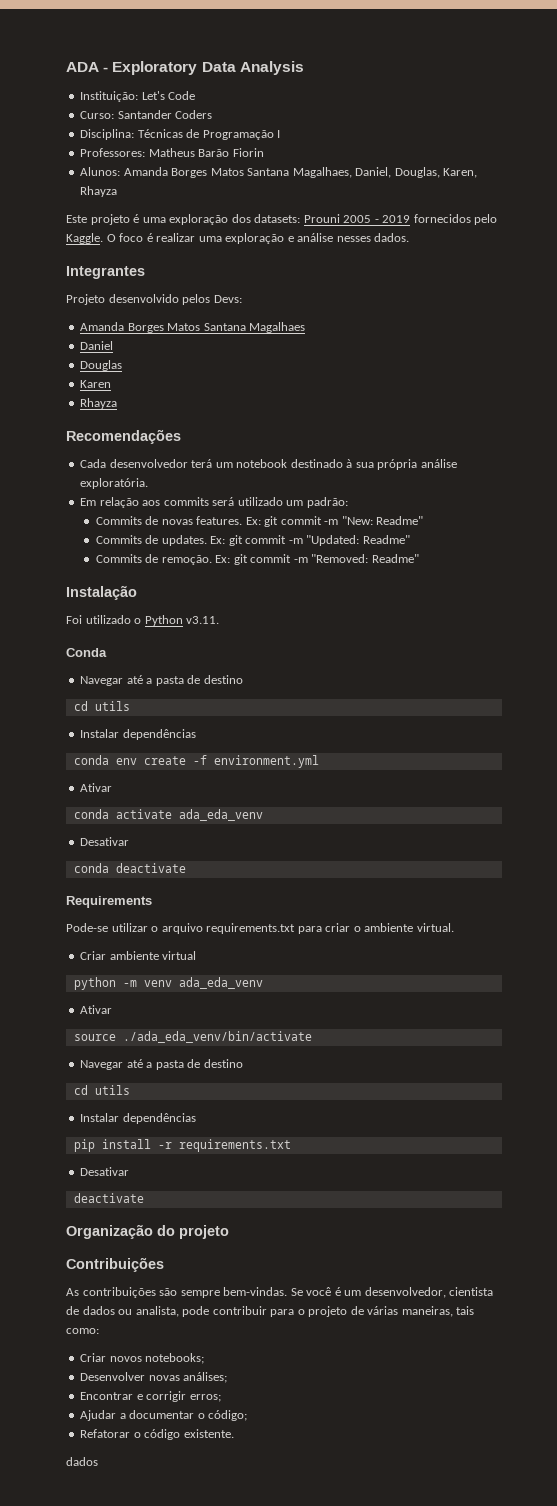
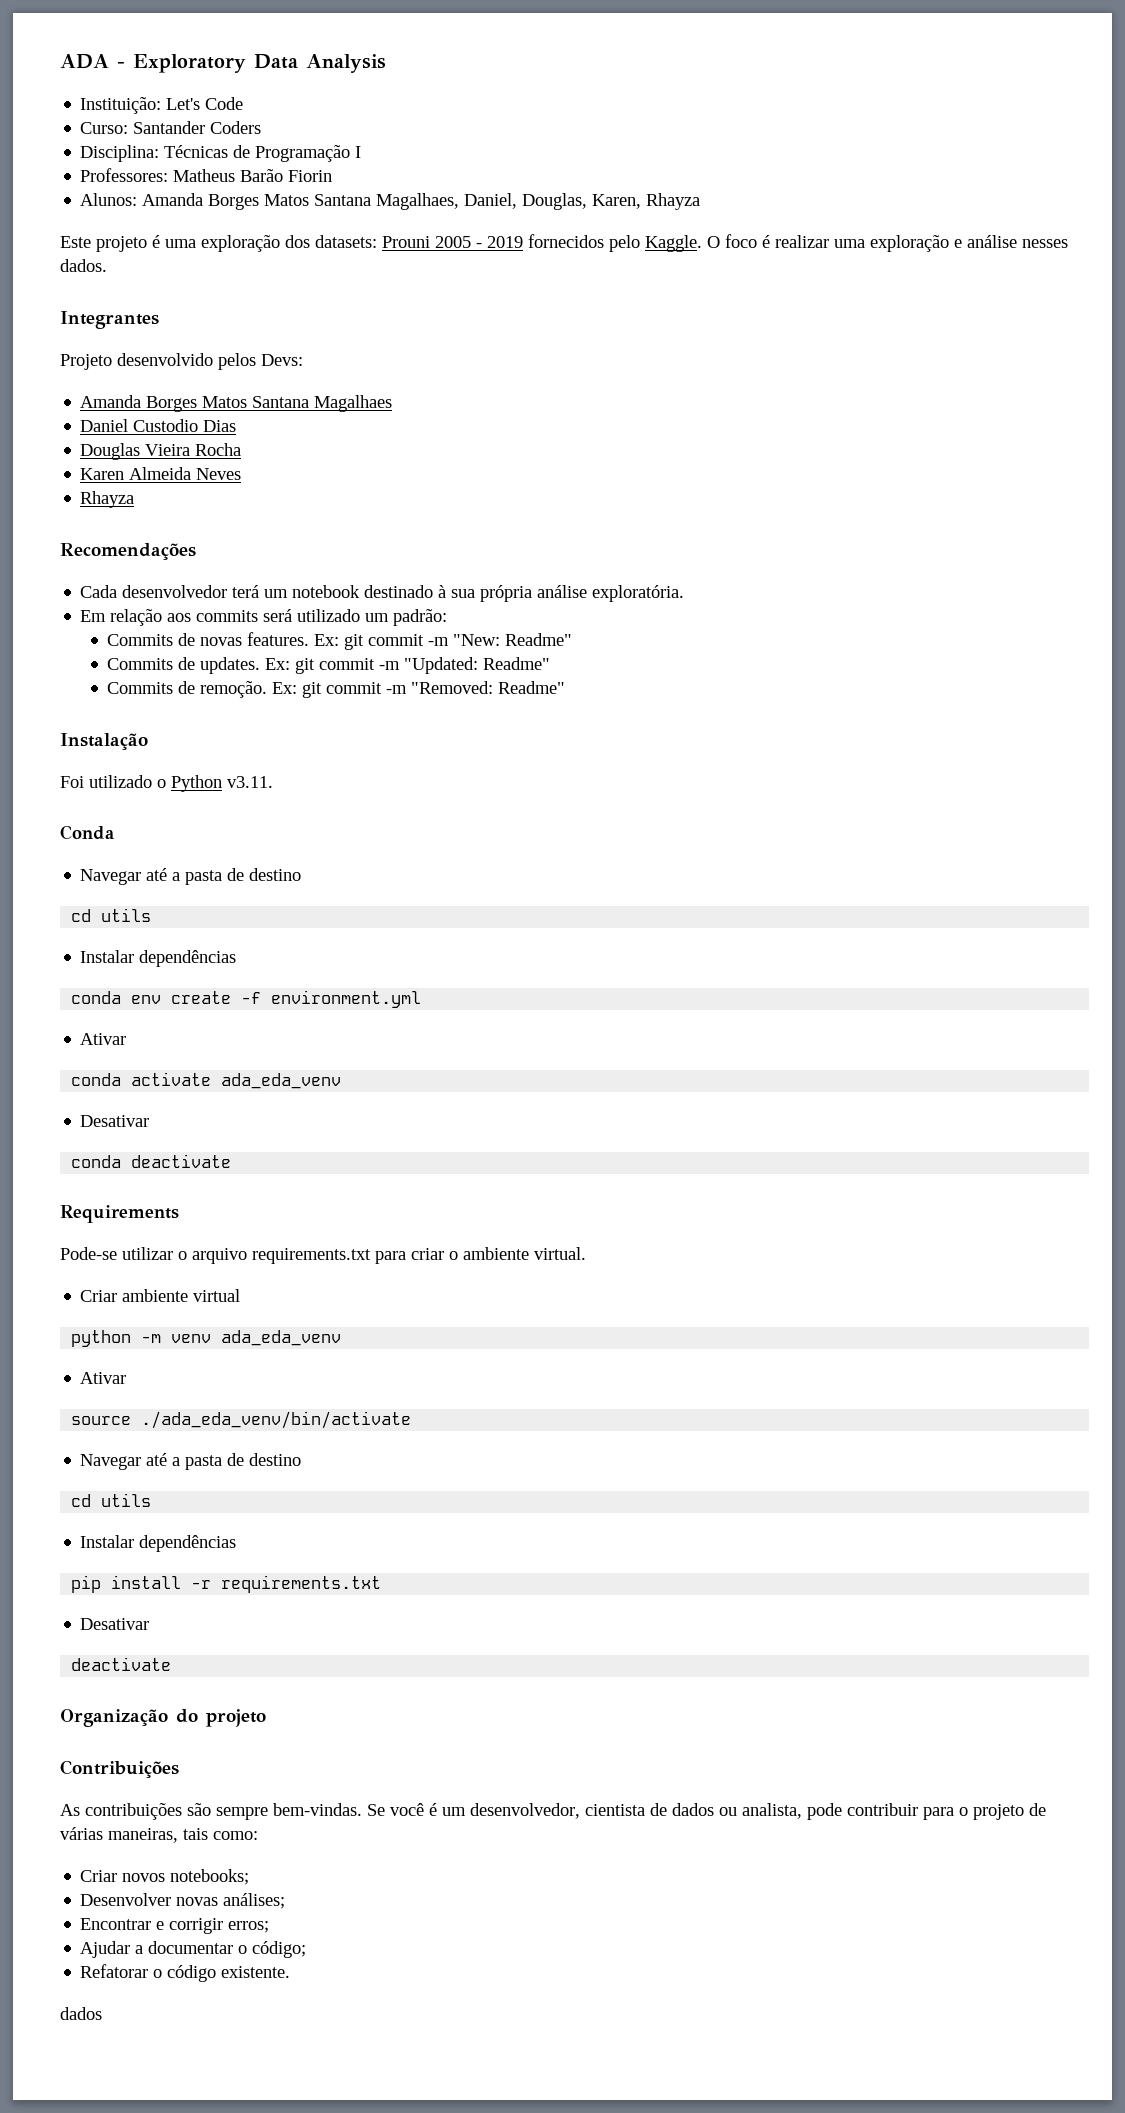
(114, 345) none -> [133,419,237,432] Custodio Dias
(123, 365) none -> [145,443,242,456] Vieira Rocha
(112, 384) none -> [129,467,242,480] Almeida Neves

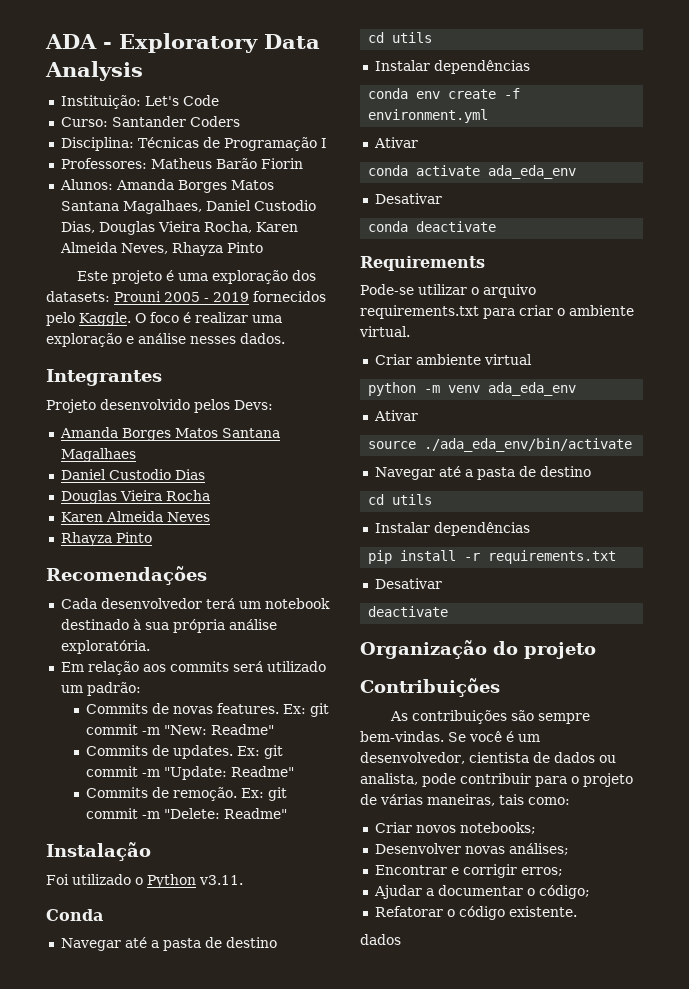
[464,193,701,210] Daniel, Douglas, Karen, Rhayza -> [205,200,316,211] [60,221,298,235] [59,242,263,256] Daniel Custodio Dias, Douglas Vieira Rocha, Karen Almeida Neves, Rhayza Pinto
(135, 499) none -> [115,532,152,543] Pinto
[404,657,479,674] "Updated: -> [163,766,227,780] "Update:
[411,681,494,694] "Removed: -> [163,808,220,819] "Delete:
[221,1073,342,1089] ada_eda_venv -> [488,165,577,179] ada_eda_env
[221,1330,342,1346] ada_eda_venv -> [488,382,577,396] ada_eda_env
[141,1411,412,1429] ./ada_eda_venv/bin/activate -> [424,438,633,452] ./ada_eda_env/bin/activate

